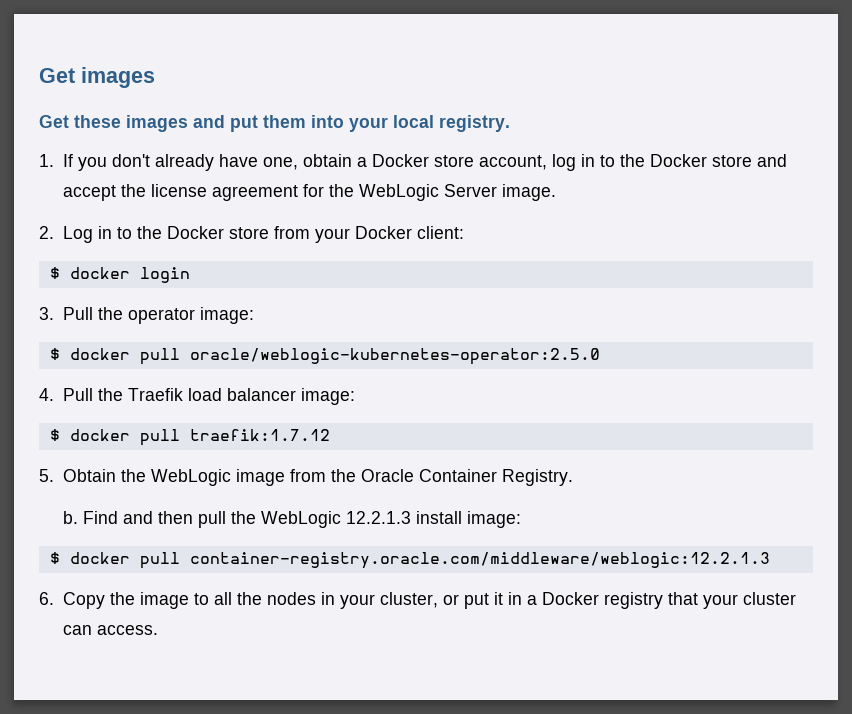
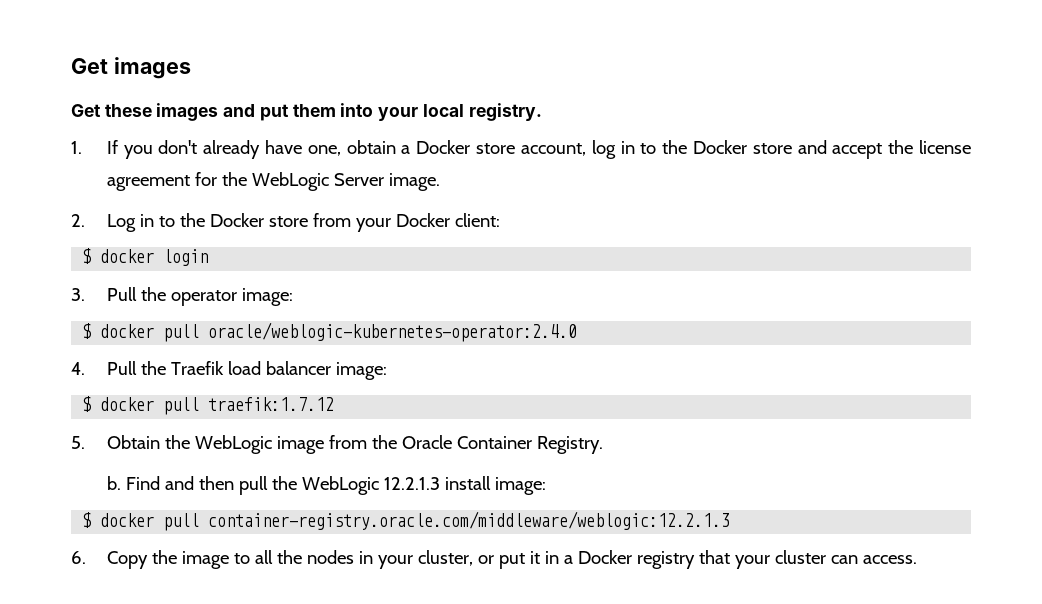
[189,348,600,365] oracle/weblogic-kubernetes-operator:2.5.0 -> [208,322,578,342] oracle/weblogic-kubernetes-operator:2.4.0

